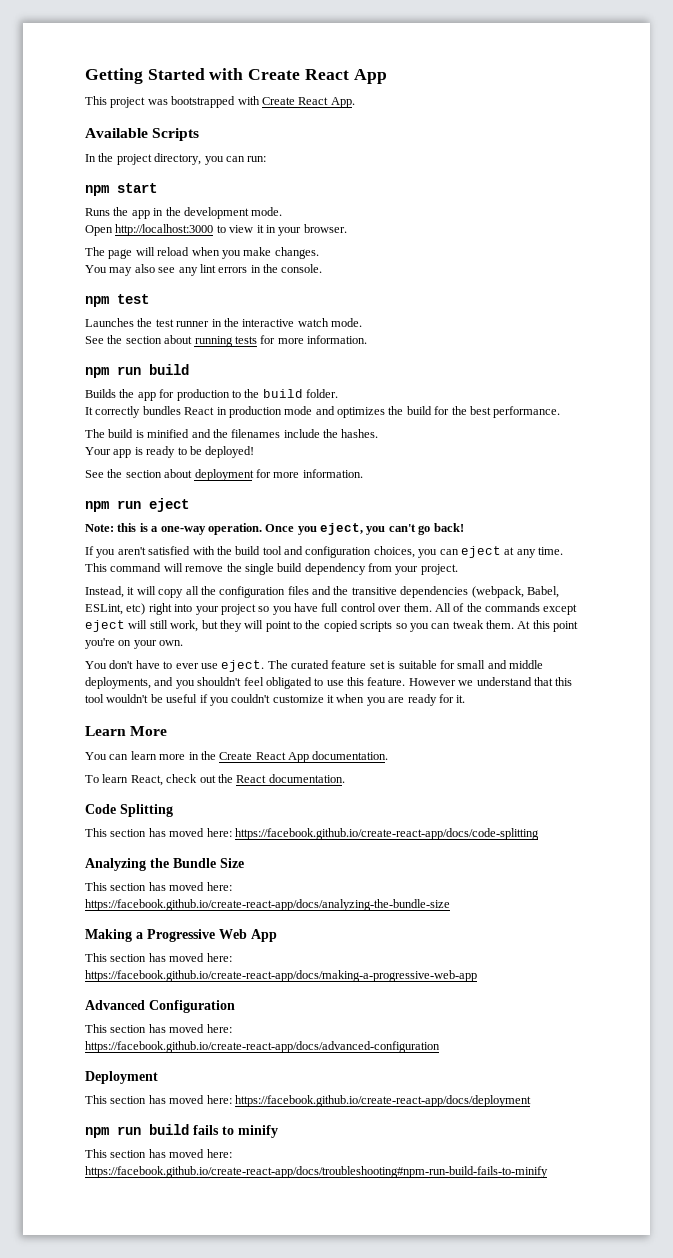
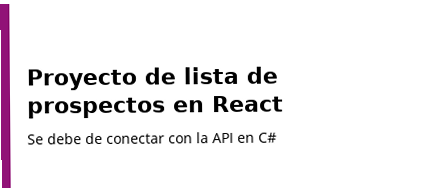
[85,68,387,84] [85,96,355,108] [85,128,200,141] [85,153,267,165] [85,183,157,196] [85,207,283,219] [85,224,347,236] [85,247,319,259] [85,264,323,276] [85,294,149,307] [85,318,362,327] [85,335,367,347] [85,364,189,378] [85,389,338,401] [85,406,561,418] [85,429,379,438] [85,446,255,458] [85,469,363,481] [85,498,189,512] [85,523,464,535] [85,546,563,558] [85,563,458,575] [85,586,559,598] [85,603,578,615] [85,620,579,632] [85,638,184,649] [85,660,543,672] [85,677,573,689] [85,694,466,706] [85,726,168,736] [85,751,389,763] [85,774,345,786] [85,804,173,817] [85,828,539,840] [85,858,244,871] [85,882,232,891] [85,899,450,911] [85,929,277,942] [85,953,232,962] [85,970,477,982] [85,1000,235,1013] [85,1024,232,1033] [85,1041,440,1053] [85,1071,158,1084] [85,1095,531,1107] [85,1124,278,1138] [85,1149,232,1158] [85,1166,548,1178] Getting Started with Create React App // This project was bootstrapped with Create React App. // Available Scripts // In the project directory, you can run: // npm start // Runs the app in the development mode. // Open http://localhost:3000 to view it in your browser. // The page will reload when you make changes. // You may also see any lint errors in the console. // npm test // Launches the test runner in the interactive watch mode. // See the section about running tests for more information. // npm run build // Builds the app for production to the build folder. // It correctly bundles React in production mode and optimizes the build for the best performance. // The build is minified and the filenames include the hashes. // Your app is ready to be deployed! // See the section about deployment for more information. // npm run eject // Note: this is a one-way operation. Once you eject, you can't go back! // If you aren't satisfied with the build tool and configuration choices, you can eject at any time. This command will remove the single build dependency from your project. // Instead, it will copy all the configuration files and the transitive dependencies (webpack, Babel, ESLint, etc) right into your project so you have full control over them. All of the commands except eject will still work, but they will point to the copied scripts so you can tweak them. At this point you're on your own. // You don't have to ever use eject. The curated feature set is suitable for small and middle deployments, and you shouldn't feel obligated to use this feature. However we understand that this tool wouldn't be useful if you couldn't customize it when you are ready for it. // Learn More // You can learn more in the Create React App documentation. // To learn React, check out the React documentation. // Code Splitting // This section has moved here: https://facebook.github.io/create-react-app/docs/code-splitting // Analyzing the Bundle Size // This section has moved here: https://facebook.github.io/create-react-app/docs/analyzing-the-bundle-size // Making a Progressive Web App // This section has moved here: https://facebook.github.io/create-react-app/docs/making-a-progressive-web-app // Advanced Configuration // This section has moved here: https://facebook.github.io/create-react-app/docs/advanced-configuration // Deployment // This section has moved here: https://facebook.github.io/create-react-app/docs/deployment // npm run build fails to minify // This section has moved here: https://facebook.github.io/create-react-app/docs/troubleshooting#npm-run-build-fails-to-minify -> [26,66,278,91] [27,95,284,119] [27,132,277,145] Proyecto de lista de prospectos en React // Se debe de conectar con la API en C#

